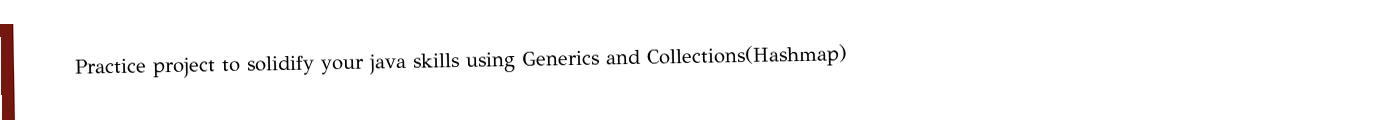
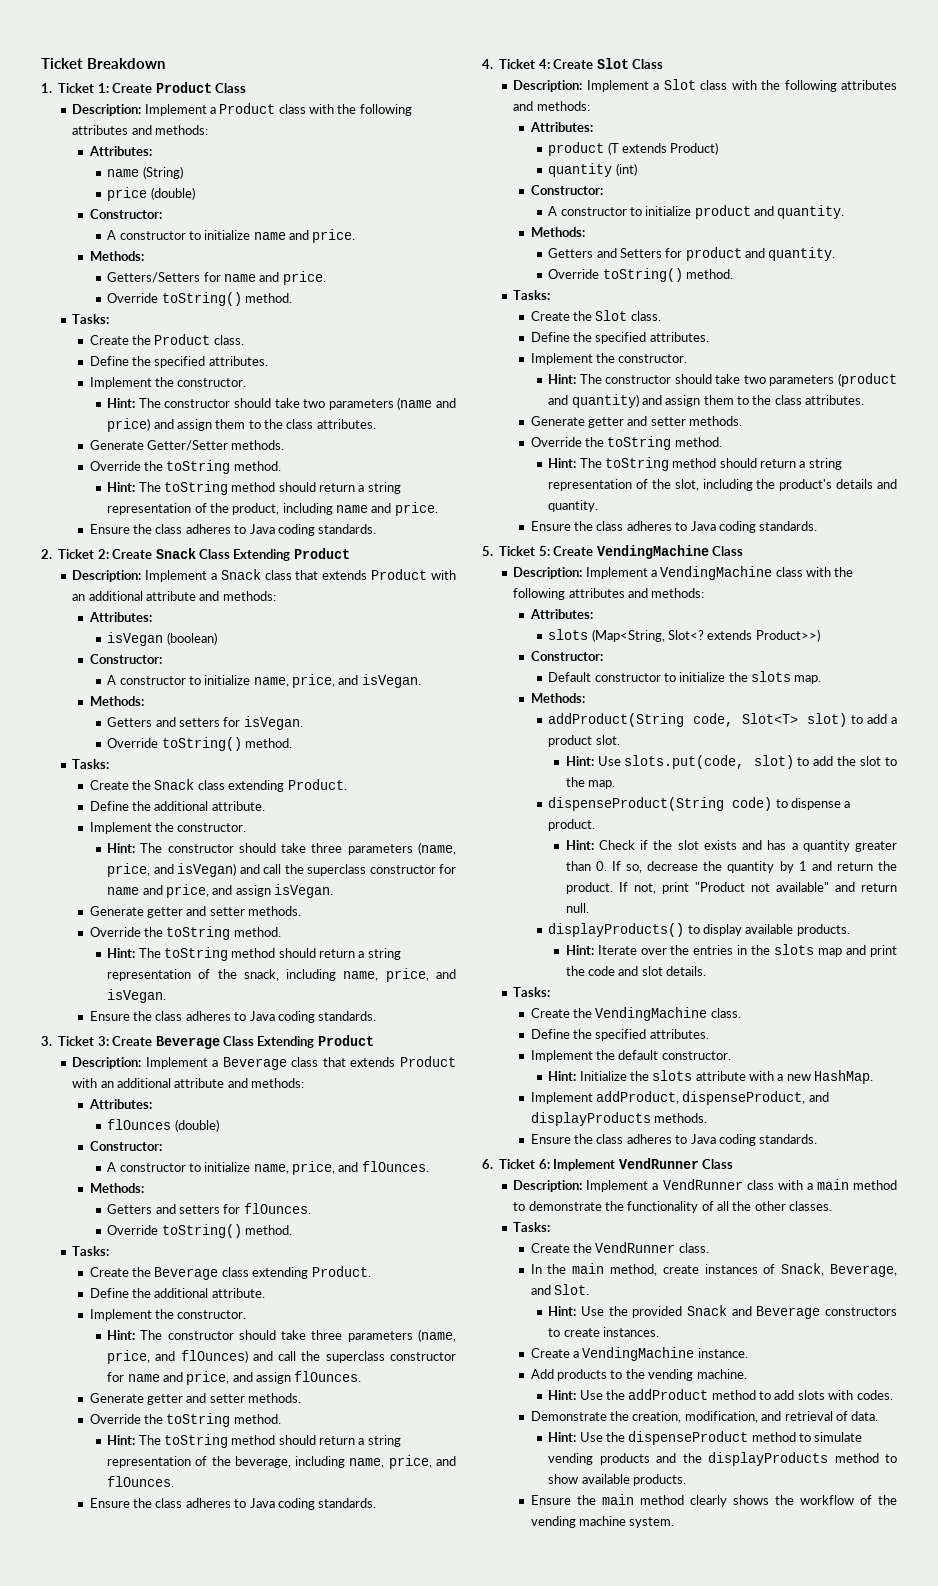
[74,44,848,79] Practice project to solidify your java skills using Generics and Collections(Hashmap) -> [41,58,165,69] [41,82,246,93] [72,103,412,116] [72,125,208,135] [88,146,152,156] [107,166,183,179] [107,187,195,201] [89,209,162,219] [107,229,356,243] [89,251,144,261] [107,271,326,285] [107,292,292,306] [72,314,110,324] [89,334,244,345] [89,356,268,368] [89,377,247,389] [107,397,456,410] [107,418,376,432] [89,440,285,451] [89,460,281,474] [107,481,401,495] [107,502,438,516] [89,524,377,536] [41,548,350,561] [72,569,457,582] [72,591,276,601] [88,612,152,622] [107,632,217,646] [89,654,162,664] [107,674,421,688] [89,696,144,706] [107,716,303,730] [107,737,292,751] [72,759,110,769] [89,779,347,792] [89,801,265,811] [89,822,247,834] [107,842,456,855] [107,863,456,877] [107,884,334,898] [89,906,302,918] [89,926,281,940] [107,947,401,961] [107,968,457,982] [107,989,167,1003] [89,1011,377,1023] [41,1035,374,1049] [72,1056,456,1070] [72,1078,305,1088] [88,1099,152,1109] [107,1119,219,1132] [89,1141,162,1151] [107,1161,429,1175] [89,1183,144,1193] [107,1203,311,1214] [107,1224,292,1238] [72,1246,110,1256] [89,1266,371,1280] [89,1288,265,1298] [89,1309,247,1321] [107,1329,456,1342] [107,1350,456,1364] [107,1371,362,1385] [89,1393,302,1405] [89,1413,281,1427] [107,1434,401,1448] [107,1455,457,1469] [107,1476,175,1487] [89,1498,377,1510] [482,58,663,69] [513,79,898,92] [513,101,590,111] [529,122,593,132] [548,142,719,156] [548,163,637,177] [530,185,603,195] [548,205,845,219] [530,227,585,237] [548,247,836,261] [548,268,733,282] [513,290,551,300] [530,310,661,321] [530,332,709,344] [530,353,688,365] [548,373,897,387] [548,394,865,408] [530,416,743,428] [530,436,722,450] [548,457,842,471] [548,479,897,491] [548,500,599,512] [530,521,818,533] [482,545,743,559] [513,566,854,580] [513,588,705,600] [529,609,593,619] [548,629,820,642] [530,651,603,661] [548,671,822,684] [530,693,585,703] [548,713,897,727] [548,735,620,747] [565,755,897,769] [565,777,616,789] [548,797,851,811] [548,819,596,831] [565,840,897,852] [565,861,897,873] [565,882,897,894] [565,903,589,913] [548,923,850,937] [565,944,897,957] [565,966,707,976] [513,987,551,997] [530,1007,741,1021] [530,1029,709,1041] [530,1050,731,1062] [548,1070,874,1084] [530,1091,829,1105] [530,1112,708,1126] [530,1134,818,1146] [482,1158,733,1171] [513,1179,898,1192] [513,1201,833,1213] [513,1222,551,1232] [530,1242,709,1253] [530,1263,897,1277] [530,1284,590,1295] [548,1305,897,1319] [548,1327,659,1337] [530,1347,748,1361] [530,1369,747,1381] [548,1389,893,1400] [530,1411,879,1423] [548,1431,863,1445] [548,1452,897,1466] [548,1474,686,1486] [530,1494,897,1507] [530,1516,675,1528] Ticket Breakdown // 1. Ticket 1: Create Product Class // Description: Implement a Product class with the following attributes and methods: // Attributes: // name (String) // price (double) // Constructor: // A constructor to initialize name and price. // Methods: // Getters/Setters for name and price. // Override toString() method. // Tasks: // Create the Product class. // Define the specified attributes. // Implement the constructor. // Hint: The constructor should take two parameters (name and price) and assign them to the class attributes. // Generate Getter/Setter methods. // Override the toString method. // Hint: The toString method should return a string representation of the product, including name and price. // Ensure the class adheres to Java coding standards. // 2. Ticket 2: Create Snack Class Extending Product // Description: Implement a Snack class that extends Product with an additional attribute and methods: // Attributes: // isVegan (boolean) // Constructor: // A constructor to initialize name, price, and isVegan. // Methods: // Getters and setters for isVegan. // Override toString() method. // Tasks: // Create the Snack class extending Product. // Define the additional attribute. // Implement the constructor. // Hint: The constructor should take three parameters (name, price, and isVegan) and call the superclass constructor for name and price, and assign isVegan. // Generate getter and setter methods. // Override the toString method. // Hint: The toString method should return a string representation of the snack, including name, price, and isVegan. // Ensure the class adheres to Java coding standards. // 3. Ticket 3: Create Beverage Class Extending Product // Description: Implement a Beverage class that extends Product with an additional attribute and methods: // Attributes: // flOunces (double) // Constructor: // A constructor to initialize name, price, and flOunces. // Methods: // Getters and setters for flOunces. // Override toString() method. // Tasks: // Create the Beverage class extending Product. // Define the additional attribute. // Implement the constructor. // Hint: The constructor should take three parameters (name, price, and flOunces) and call the superclass constructor for name and price, and assign flOunces. // Generate getter and setter methods. // Override the toString method. // Hint: The toString method should return a string representation of the beverage, including name, price, and flOunces. // Ensure the class adheres to Java coding standards. // 4. Ticket 4: Create Slot Class // Description: Implement a Slot class with the following attributes and methods: // Attributes: // product (T extends Product) // quantity (int) // Constructor: // A constructor to initialize product and quantity. // Methods: // Getters and Setters for product and quantity. // Override toString() method. // Tasks: // Create the Slot class. // Define the specified attributes. // Implement the constructor. // Hint: The constructor should take two parameters (product and quantity) and assign them to the class attributes. // Generate getter and setter methods. // Override the toString method. // Hint: The toString method should return a string representation of the slot, including the product's details and quantity. // Ensure the class adheres to Java coding standards. // 5. Ticket 5: Create VendingMachine Class // Description: Implement a VendingMachine class with the following attributes and methods: // Attributes: // slots (Map<String, Slot<? extends Product>>) // Constructor: // Default constructor to initialize the slots map. // Methods: // addProduct(String code, Slot<T> slot) to add a product slot. // Hint: Use slots.put(code, slot) to add the slot to the map. // dispenseProduct(String code) to dispense a product. // Hint: Check if the slot exists and has a quantity greater than 0. If so, decrease the quantity by 1 and return the product. If not, print "Product not available" and return null. // displayProducts() to display available products. // Hint: Iterate over the entries in the slots map and print the code and slot details. // Tasks: // Create the VendingMachine class. // Define the specified attributes. // Implement the default constructor. // Hint: Initialize the slots attribute with a new HashMap. // Implement addProduct, dispenseProduct, and displayProducts methods. // Ensure the class adheres to Java coding standards. // 6. Ticket 6: Implement VendRunner Class // Description: Implement a VendRunner class with a main method to demonstrate the functionality of all the other classes. // Tasks: // Create the VendRunner class. // In the main method, create instances of Snack, Beverage, and Slot. // Hint: Use the provided Snack and Beverage constructors to create instances. // Create a VendingMachine instance. // Add products to the vending machine. // Hint: Use the addProduct method to add slots with codes. // Demonstrate the creation, modification, and retrieval of data. // Hint: Use the dispenseProduct method to simulate vending products and the displayProducts method to show available products. // Ensure the main method clearly shows the workflow of the vending machine system.

